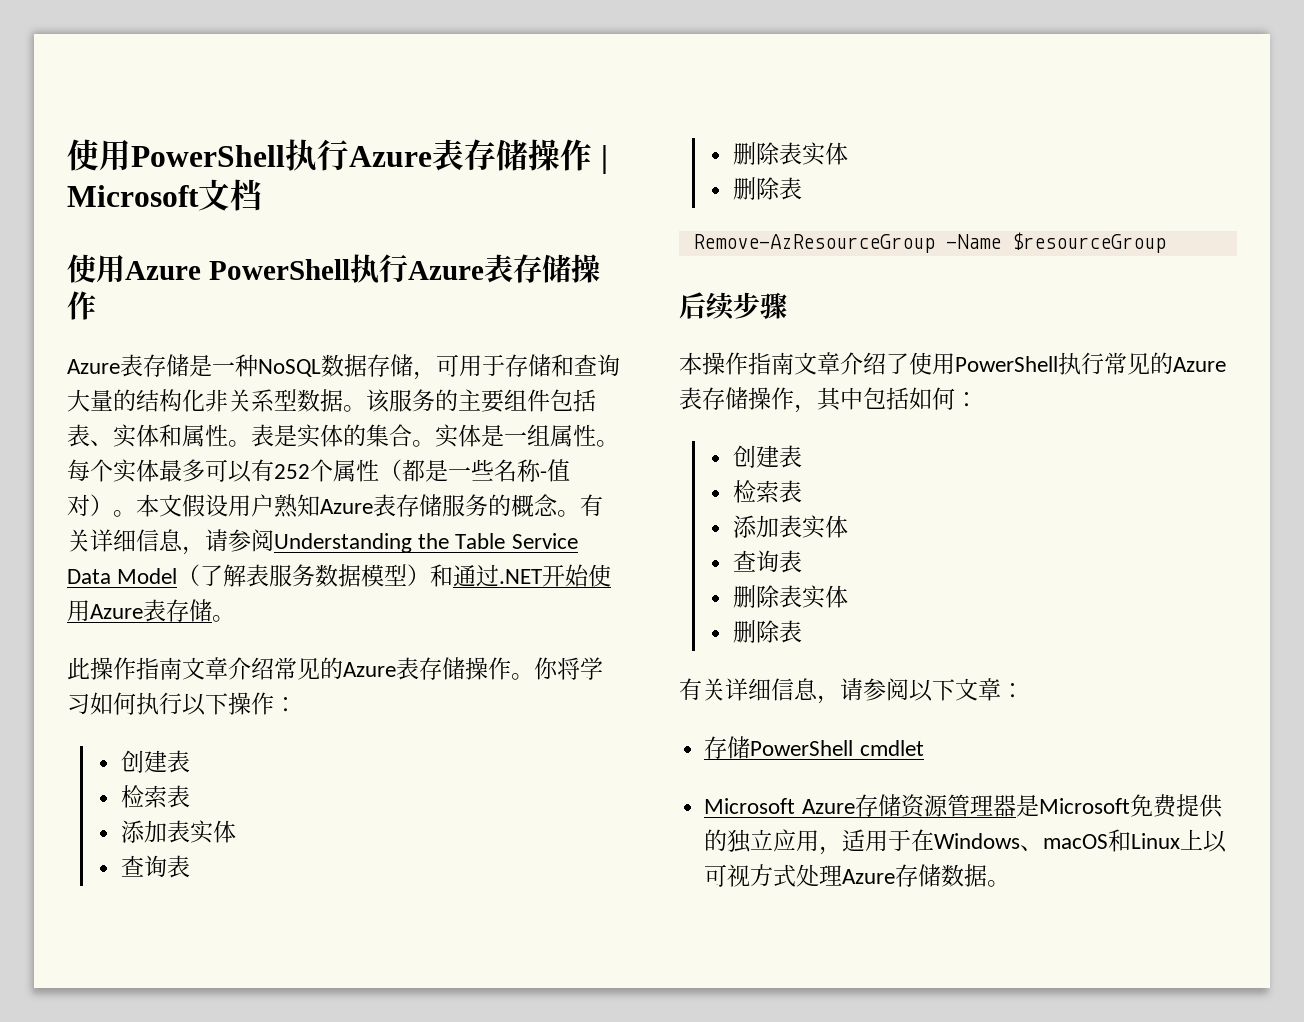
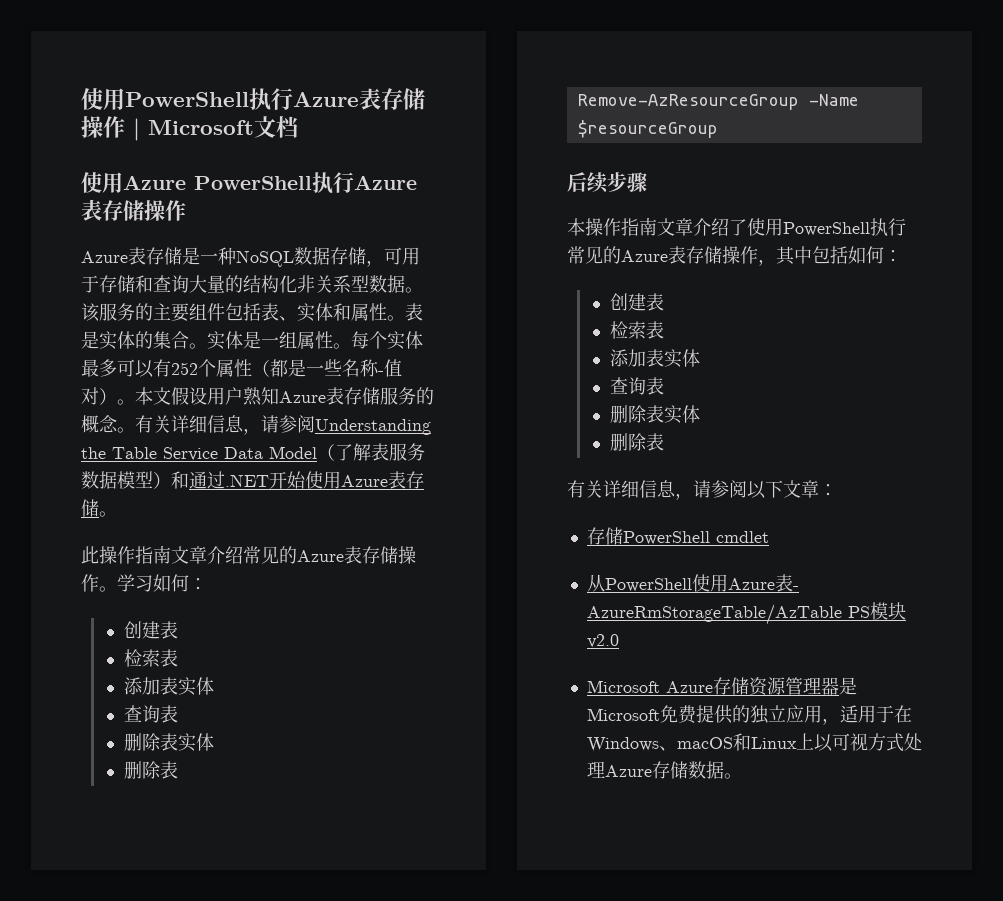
[534,657,580,680] 你将 -> (117, 589) none
[136,692,274,716] 执行以下操作 -> (189, 583) none
(924, 748) none -> [586,574,799,592] [586,602,906,625] [586,634,619,648] // 从PowerShell使用Azure表- AzureRmStorageTable/AzTable PS模块v2.0

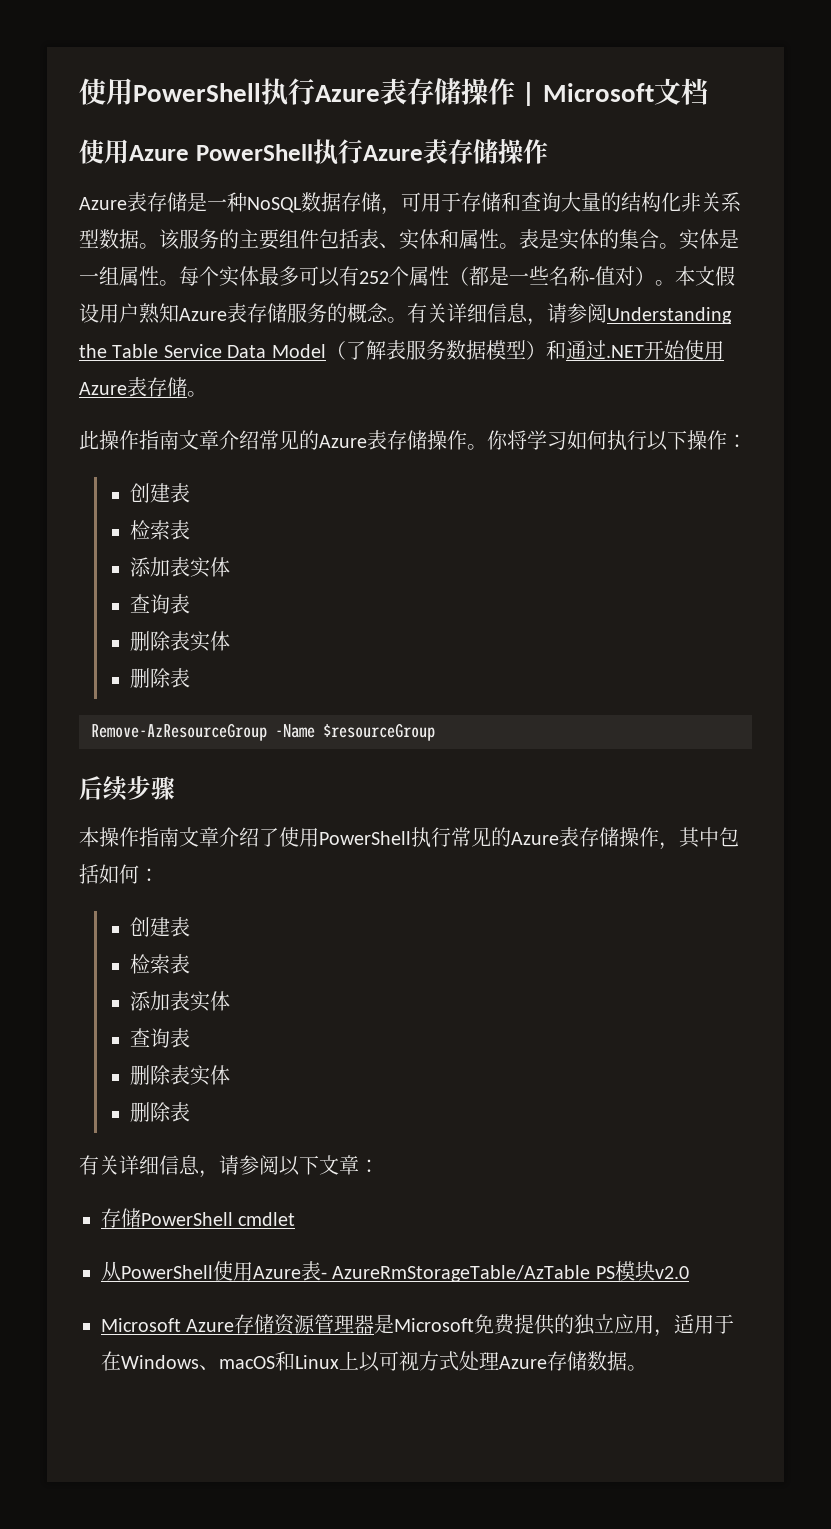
(117, 589) none -> [487,430,527,450] 你将
(189, 583) none -> [607,430,727,451] 执行以下操作

